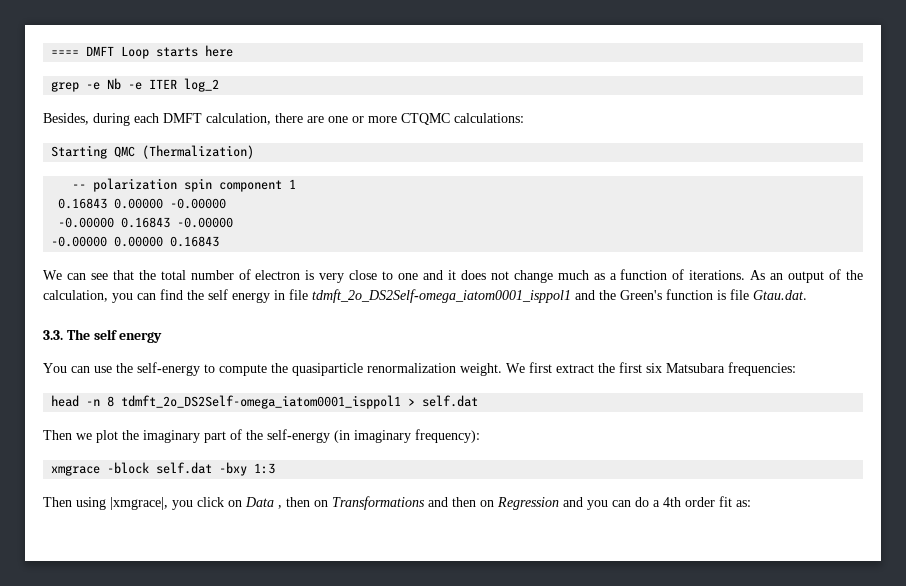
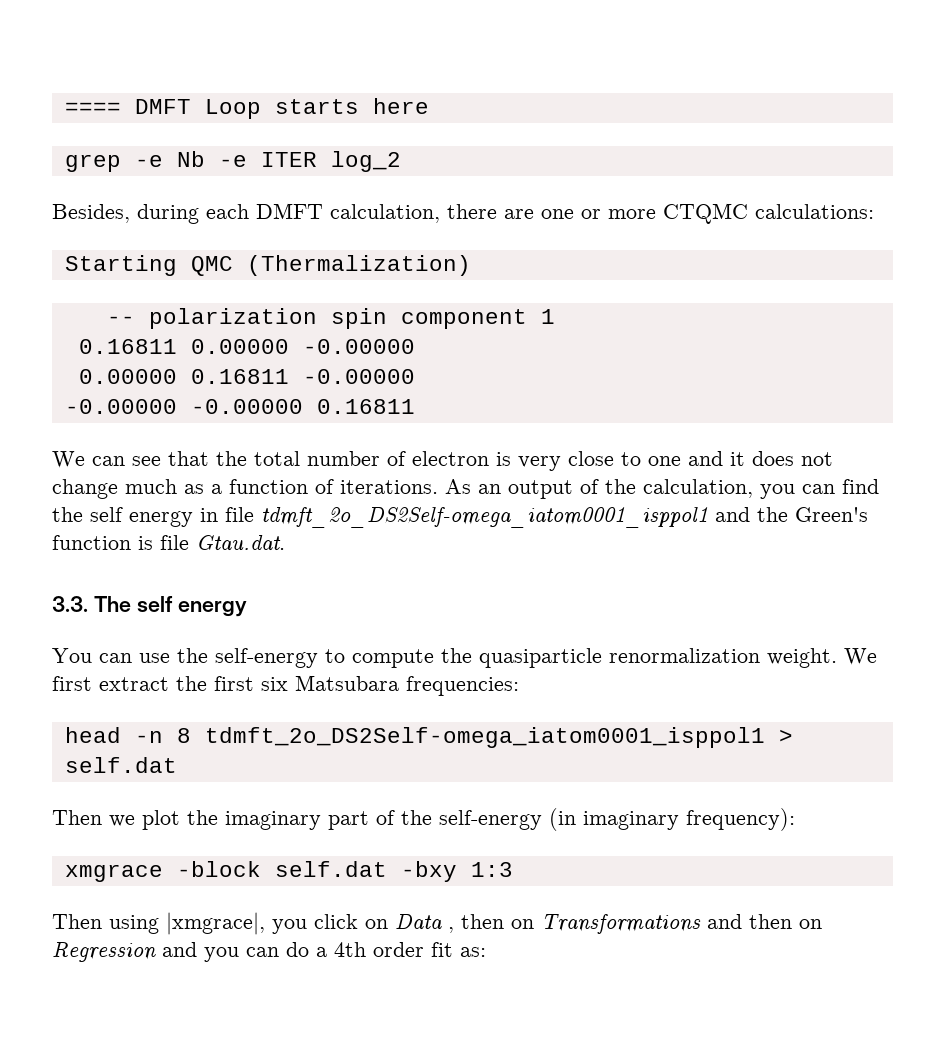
[58,198,108,209] 0.16843 -> [78,339,177,354] 0.16811
[58,217,234,228] [51,236,220,247] -0.00000 0.16843 -0.00000 // -0.00000 0.00000 0.16843 -> [78,369,415,384] [64,399,415,414] 0.00000 0.16811 -0.00000 // -0.00000 -0.00000 0.16811

